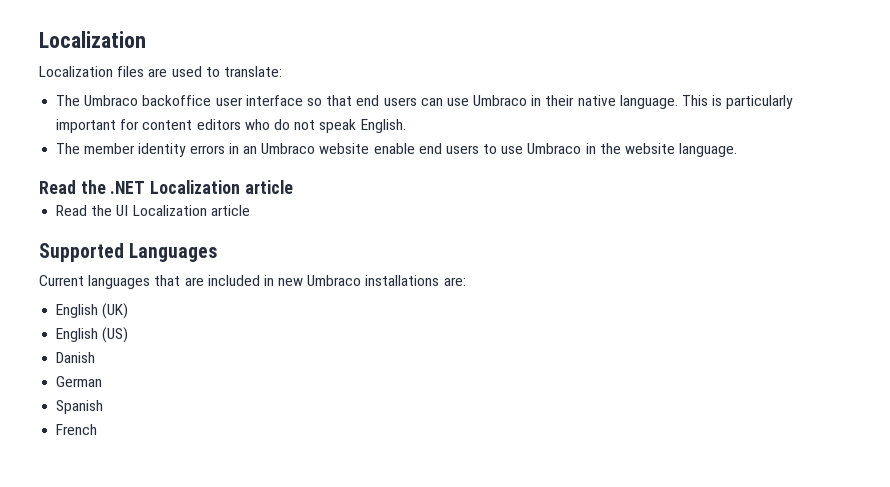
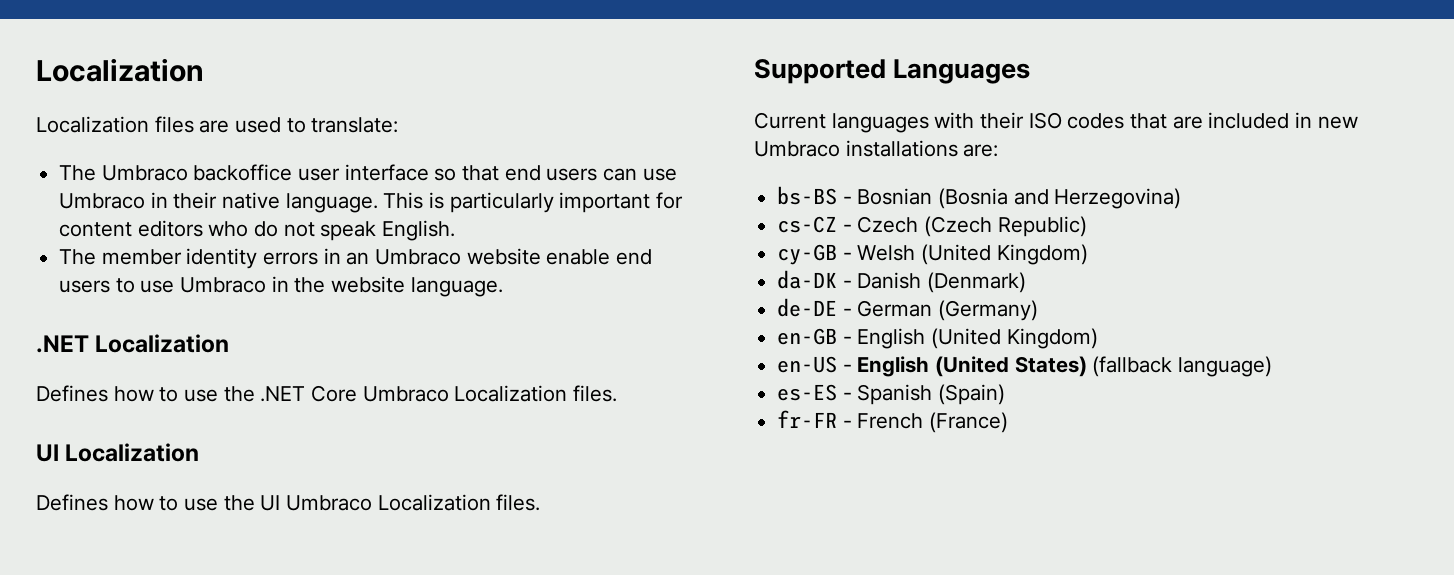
[39,180,293,194] [56,205,250,216] Read the .NET Localization article // Read the UI Localization article -> [36,334,230,353] [36,385,618,402] [36,443,200,462] [36,494,541,511] .NET Localization // Defines how to use the .NET Core Umbraco Localization files. // UI Localization // Defines how to use the UI Umbraco Localization files.
(151, 282) none -> [934,112,1125,129] with their ISO codes
[56,303,129,319] [56,327,129,343] [56,352,96,363] [56,376,103,387] [56,400,104,414] [56,424,98,435] English (UK) // English (US) // Danish // German // Spanish // French -> [777,186,1182,209] [777,216,1087,237] [777,244,1088,265] [777,270,1027,293] [777,298,1039,321] [777,328,1098,349] [777,356,1273,377] [777,384,1006,405] [777,410,1009,433] bs-BS - Bosnian (Bosnia and Herzegovina) // cs-CZ - Czech (Czech Republic) // cy-GB - Welsh (United Kingdom) // da-DK - Danish (Denmark) // de-DE - German (Germany) // en-GB - English (United Kingdom) // en-US - English (United States) (fallback language) // es-ES - Spanish (Spain) // fr-FR - French (France)

